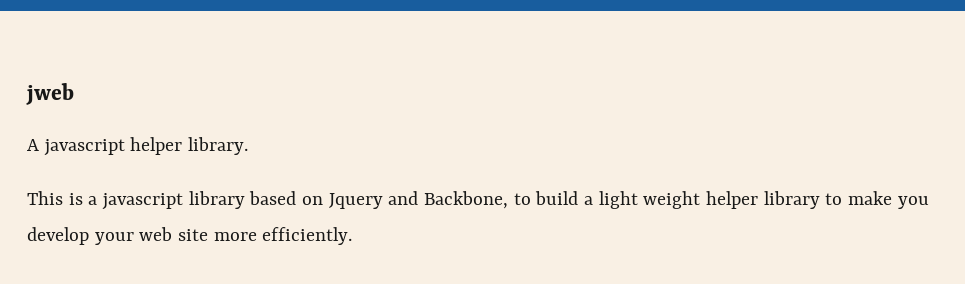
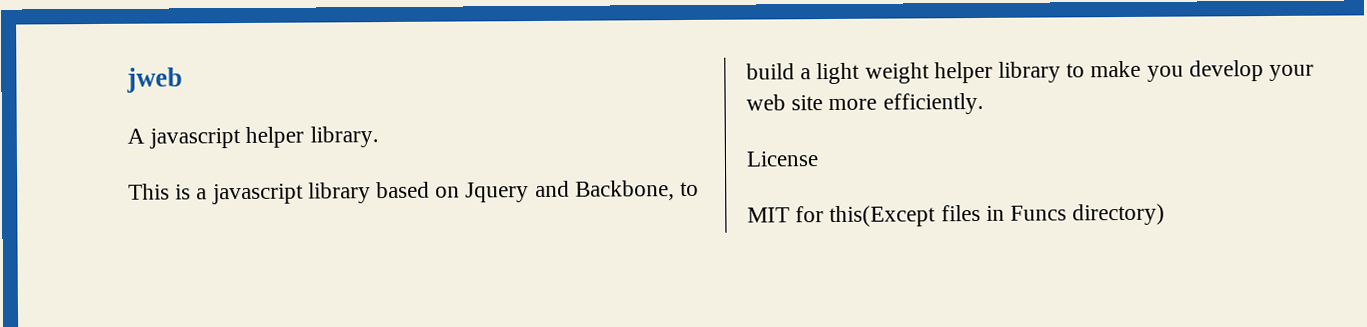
(353, 236) none -> [746,151,819,167] [747,203,1166,228] // License // MIT for this(Except files in Funcs directory)

